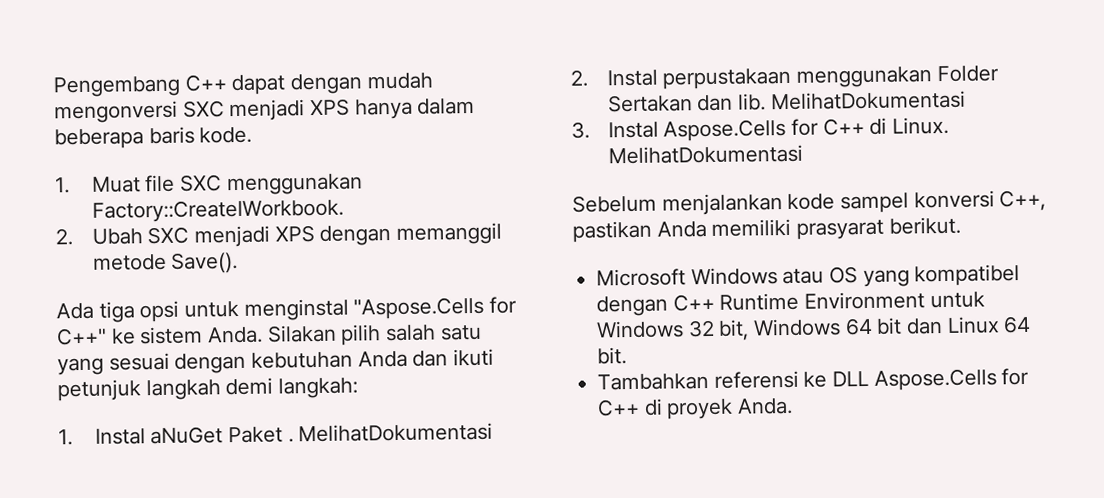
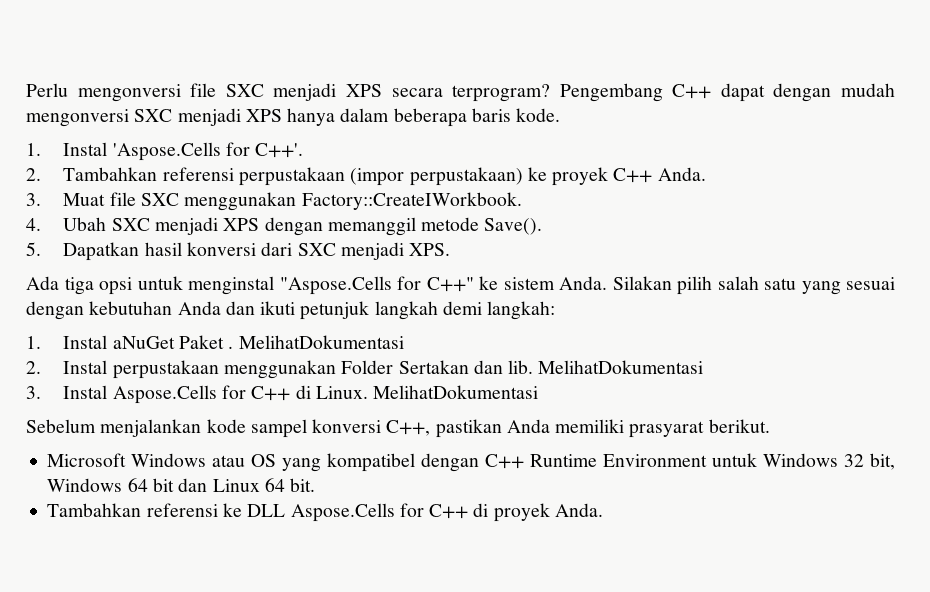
(53, 86) none -> [26,83,551,102] Perlu mengonversi file SXC menjadi XPS secara terprogram?
(70, 185) none -> [63,142,304,161] [26,167,706,186] [26,193,41,206] Instal 'Aspose.Cells for C++'. // 2. Tambahkan referensi perpustakaan (impor perpustakaan) ke proyek C++ Anda. // 3.
[55,228,73,246] 2. -> [26,218,41,231] 4.
(239, 263) none -> [26,242,451,261] // 5. Dapatkan hasil konversi dari SXC menjadi XPS.

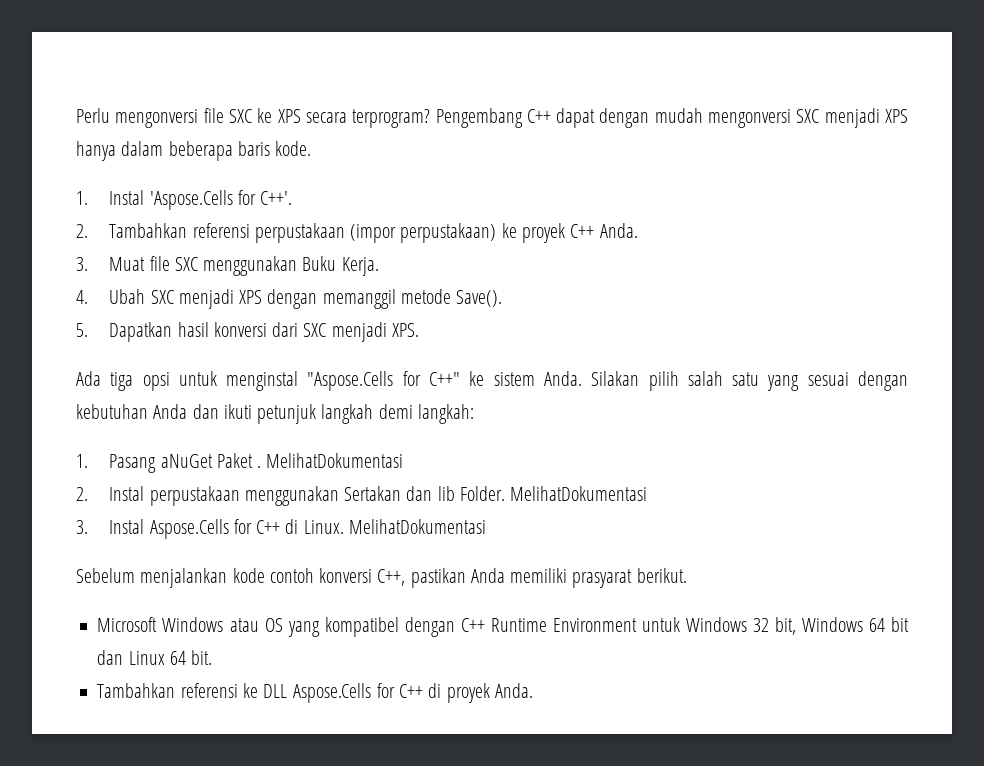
[273,83,337,101] menjadi -> [257,108,273,123] ke
[301,192,522,210] Factory::CreateIWorkbook. -> [302,256,379,276] Buku Kerja.
[63,335,108,349] Instal -> [109,454,157,473] Pasang
[341,360,394,374] Folder -> (339, 496) none
[508,360,534,374] lib. -> [437,486,506,501] lib Folder.
[250,419,307,438] sampel -> [269,568,314,583] contoh

